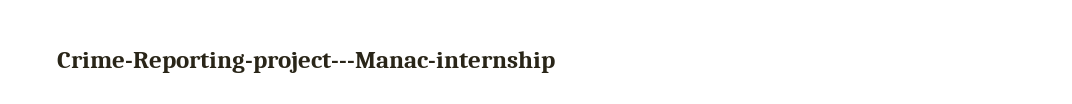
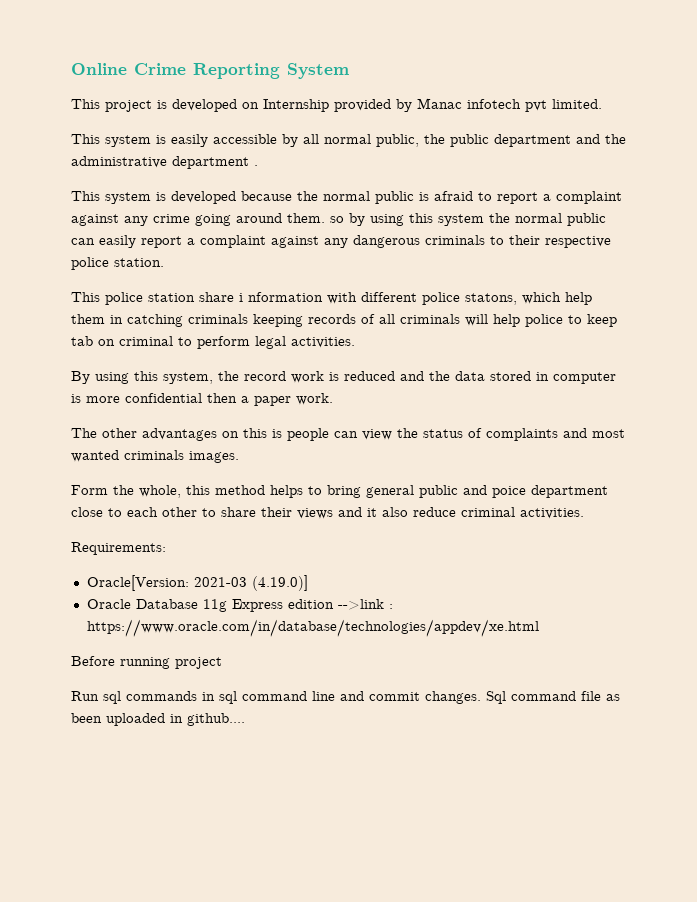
[57,51,555,73] Crime-Reporting-project---Manac-internship -> [71,63,349,79] [71,98,602,112] [71,134,626,147] [71,156,258,169] [71,191,622,204] [71,213,606,226] [71,235,611,248] [71,257,164,270] [71,292,592,305] [71,314,617,327] [71,336,355,349] [71,371,616,384] [71,393,333,406] [71,428,625,441] [71,450,239,463] [71,485,608,498] [71,507,584,519] [71,542,166,555] [86,575,308,591] [86,599,393,612] [86,619,539,637] [71,656,222,669] [71,691,620,704] [71,713,245,726] Online Crime Reporting System // This project is developed on Internship provided by Manac infotech pvt limited. // This system is easily accessible by all normal public, the public department and the administrative department . // This system is developed because the normal public is afraid to report a complaint against any crime going around them. so by using this system the normal public can easily report a complaint against any dangerous criminals to their respective police station. // This police station share i nformation with different police statons, which help them in catching criminals keeping records of all criminals will help police to keep tab on criminal to perform legal activities. // By using this system, the record work is reduced and the data stored in computer is more confidential then a paper work. // The other advantages on this is people can view the status of complaints and most wanted criminals images. // Form the whole, this method helps to bring general public and poice department close to each other to share their views and it also reduce criminal activities. // Requirements: // Oracle[Version: 2021-03 (4.19.0)] // Oracle Database 11g Express edition -->link : https://www.oracle.com/in/database/technologies/appdev/xe.html // Before running project // Run sql commands in sql command line and commit changes. Sql command file as been uploaded in github....

